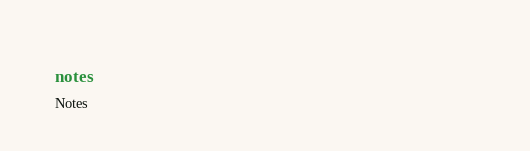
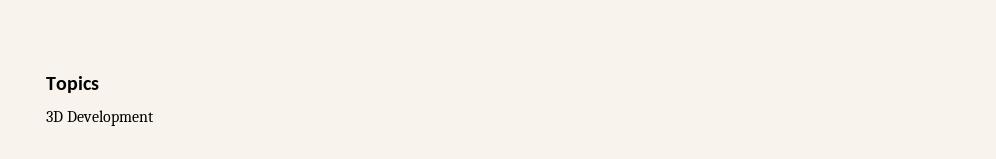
[55,72,94,82] [55,98,88,108] notes // Notes -> [46,76,99,93] [46,110,155,126] Topics // 3D Development

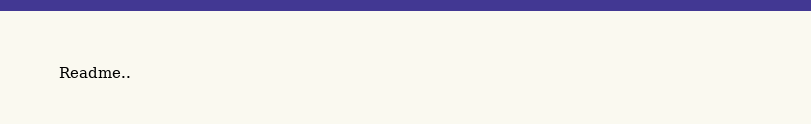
[46,76,99,93] [46,110,155,126] Topics // 3D Development -> [59,67,131,78] Readme..

